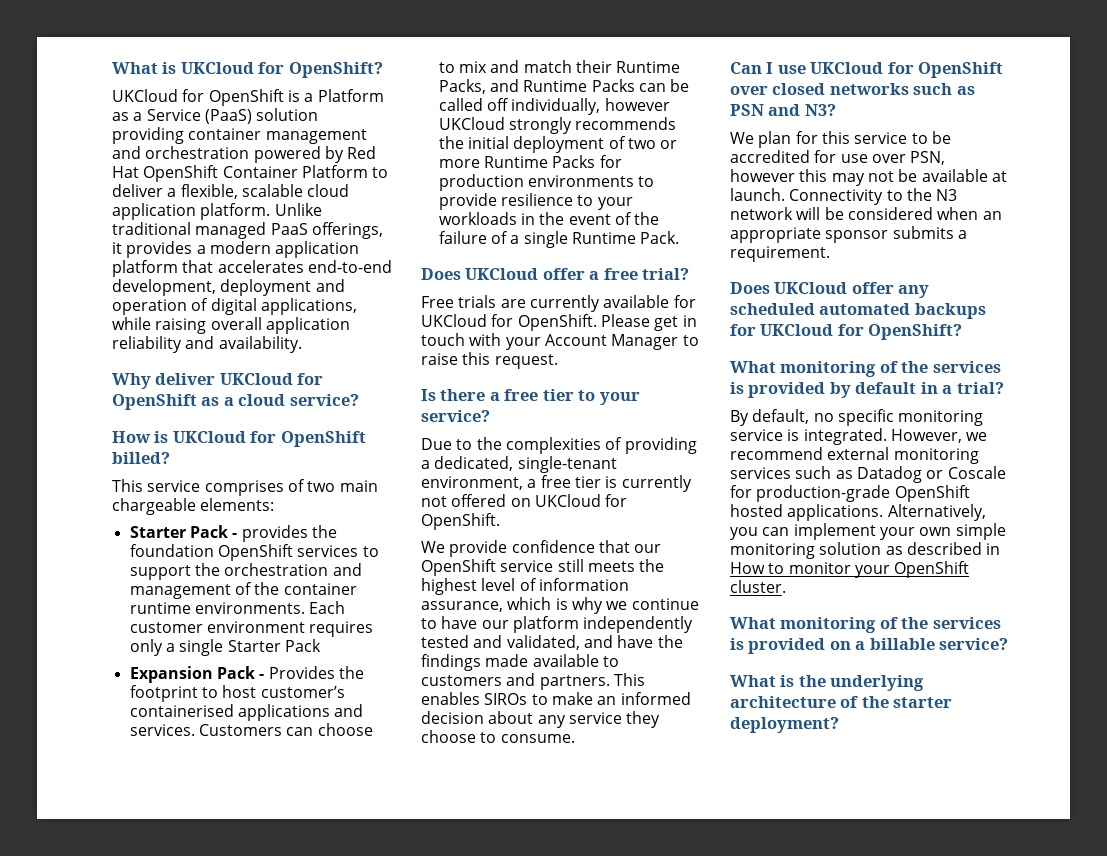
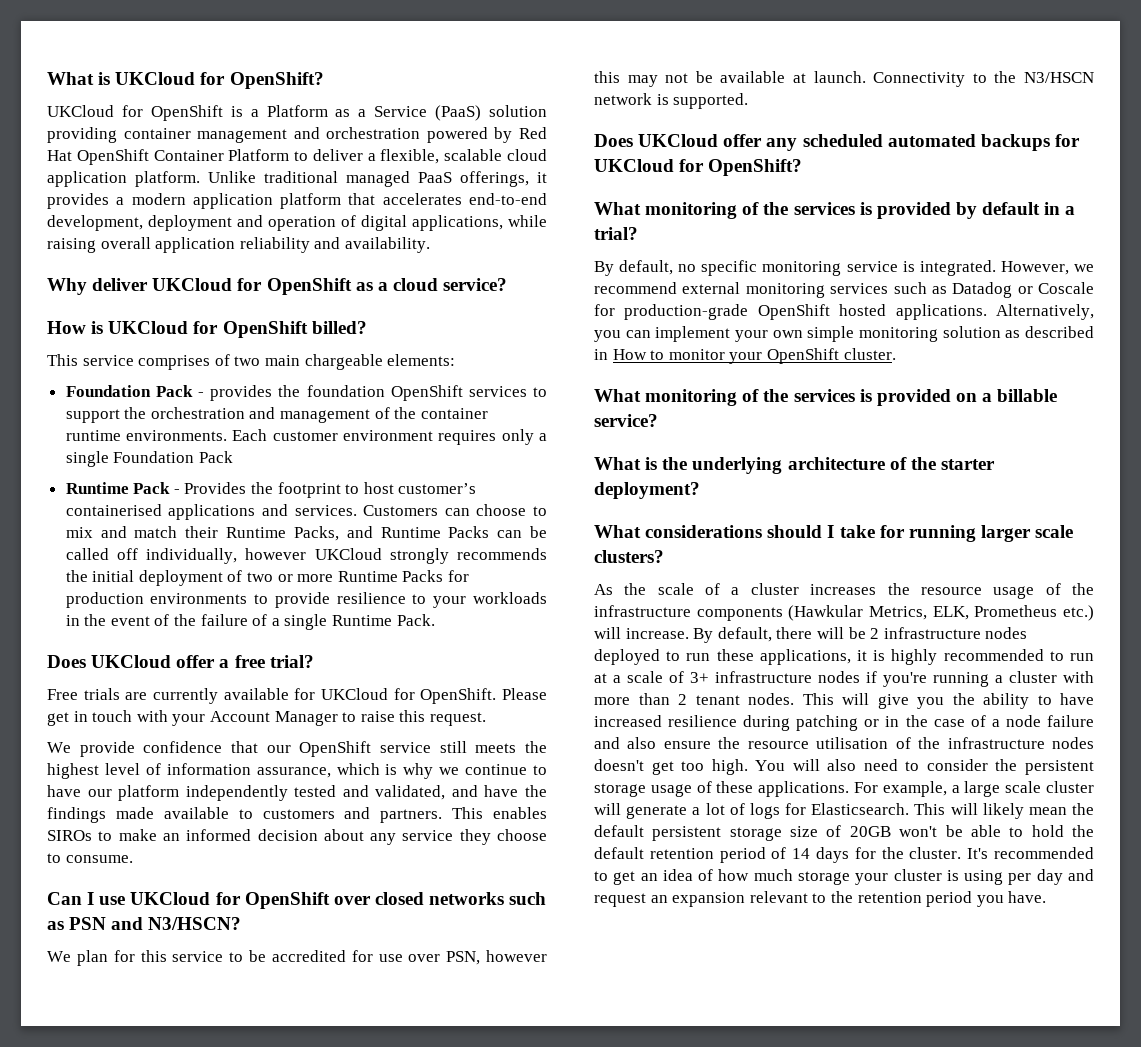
[129,526,186,538] Starter -> [65,385,151,397] Foundation
[227,640,281,652] Starter -> [113,451,195,463] Foundation
[129,666,213,683] Expansion -> [65,482,129,494] Runtime
[421,389,640,405] [421,410,490,422] [421,437,697,454] [421,456,617,473] [421,475,692,492] [421,494,628,507] [421,513,500,530] // Is there a free tier to your service? // Due to the complexities of providing a dedicated, single-tenant environment, a free tier is currently not offered on UKCloud for OpenShift. -> (486, 719) none
[804,104,836,116] N3? -> [148,917,242,930] N3/HSCN?
[936,189,958,201] [730,207,1002,220] [730,226,967,243] [730,246,830,262] N3 network will be considered when an appropriate sponsor submits a requirement. -> [1024,72,1094,83] [594,93,749,109] N3/HSCN network is supported.
(839, 725) none -> [594,525,1074,542] [594,550,664,563] [594,583,1094,599] [594,605,1094,621] [594,627,1028,643] [594,649,1094,665] [594,671,1094,687] [594,693,1094,709] [594,715,1094,731] [594,737,1094,749] [594,759,1094,775] [594,781,1094,797] [594,803,1094,819] [594,825,1094,841] [594,847,1094,863] [594,869,1094,885] [594,891,1047,907] // What considerations should I take for running larger scale clusters? // As the scale of a cluster increases the resource usage of the infrastructure components (Hawkular Metrics, ELK, Prometheus etc.) will increase. By default, there will be 2 infrastructure nodes deployed to run these applications, it is highly recommended to run at a scale of 3+ infrastructure nodes if you're running a cluster with more than 2 tenant nodes. This will give you the ability to have increased resilience during patching or in the case of a node failure and also ensure the resource utilisation of the infrastructure nodes doesn't get too high. You will also need to consider the persistent storage usage of these applications. For example, a large scale cluster will generate a lot of logs for Elasticsearch. This will likely mean the default persistent storage size of 20GB won't be able to hold the default retention period of 14 days for the cluster. It's recommended to get an idea of how much storage your cluster is using per day and request an expansion relevant to the retention period you have.

